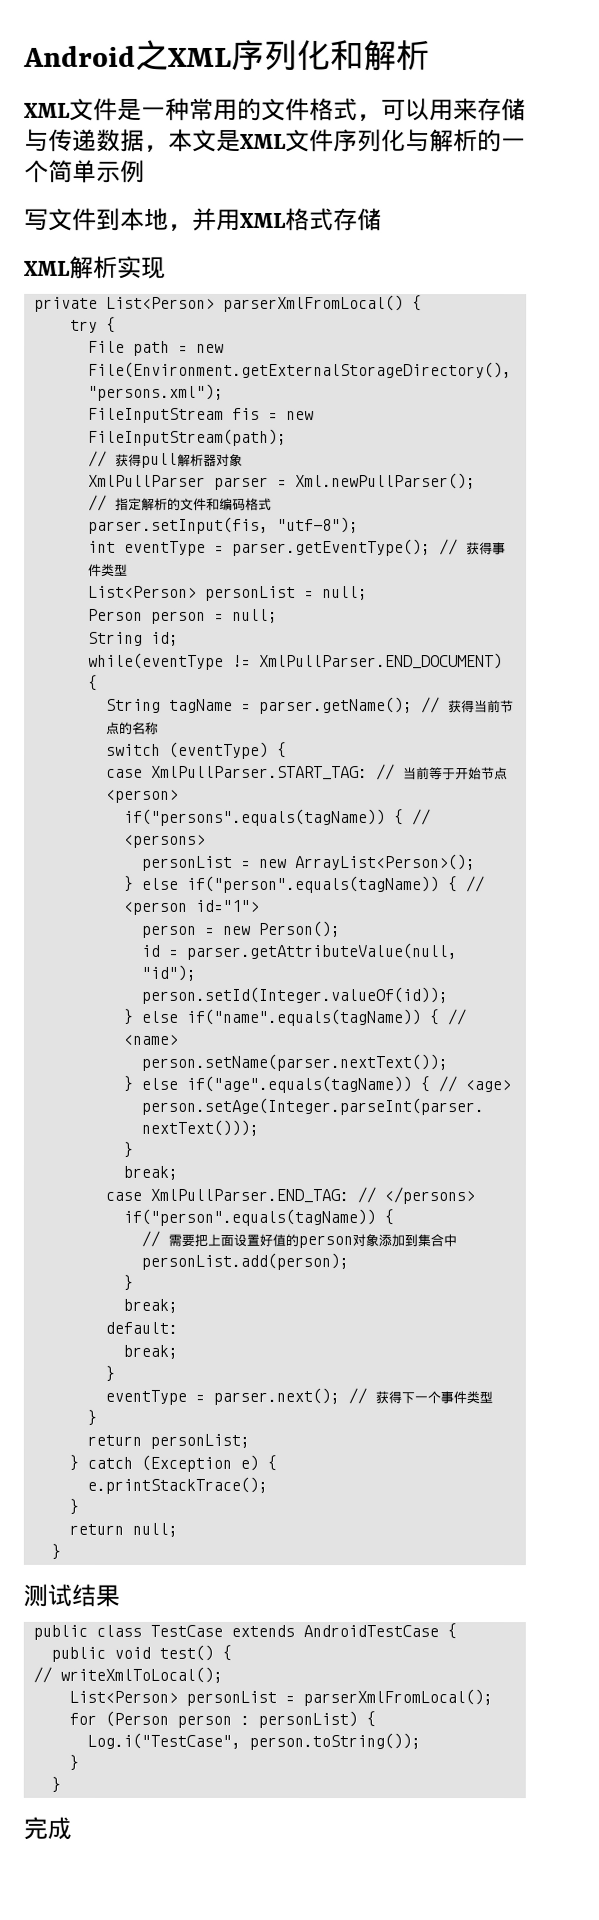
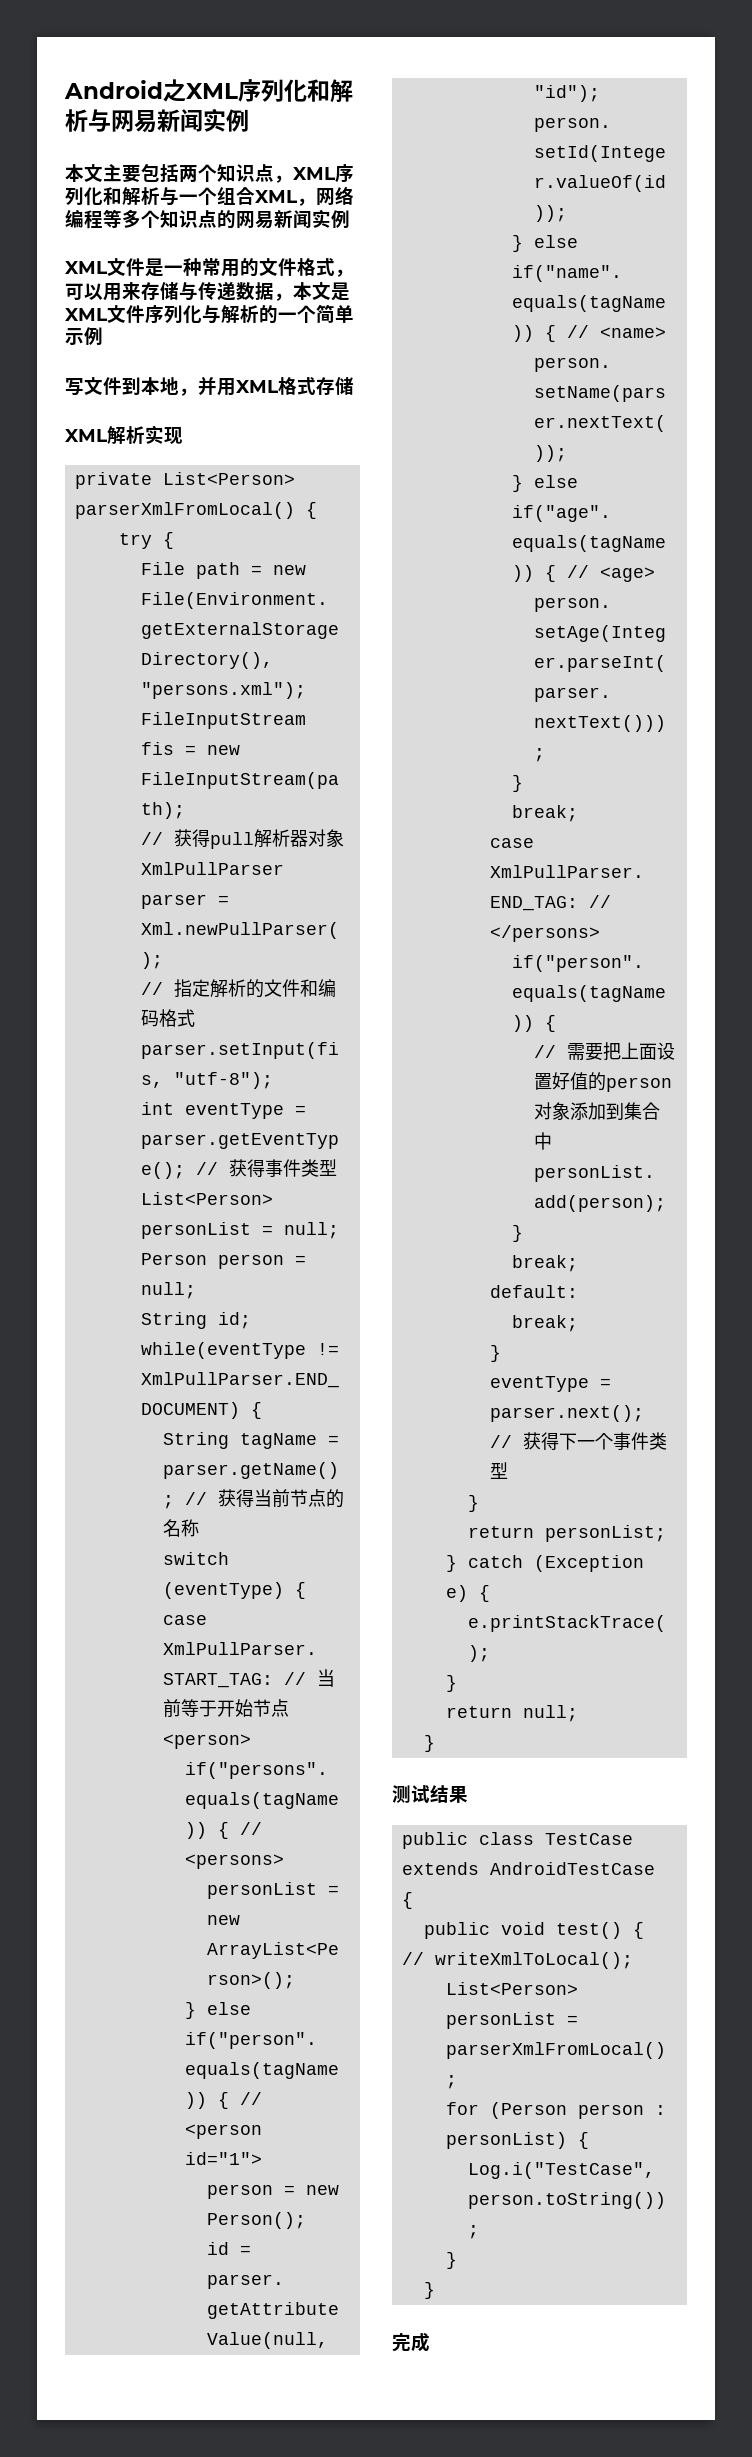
(430, 55) none -> [88,108,249,133] [65,163,354,183] [65,186,354,206] [65,209,350,229] 与网易新闻实例 // 本文主要包括两个知识点，XML序列化和解析与一个组合XML，网络编程等多个知识点的网易新闻实例

